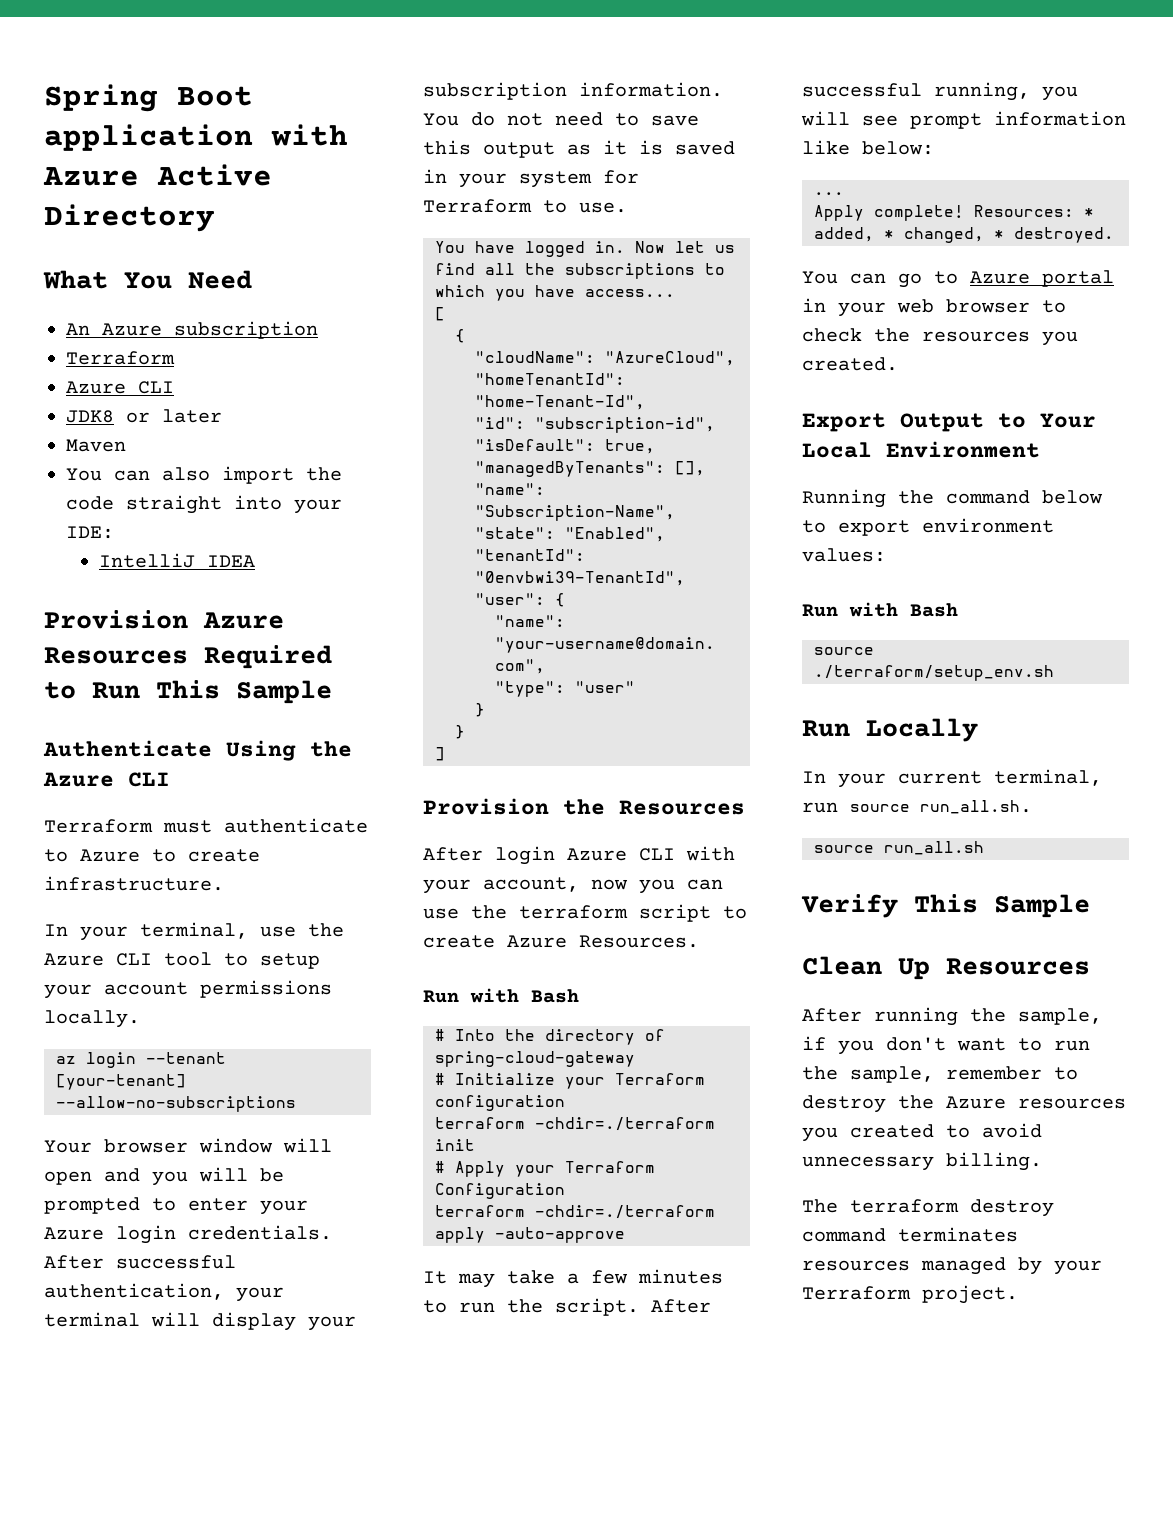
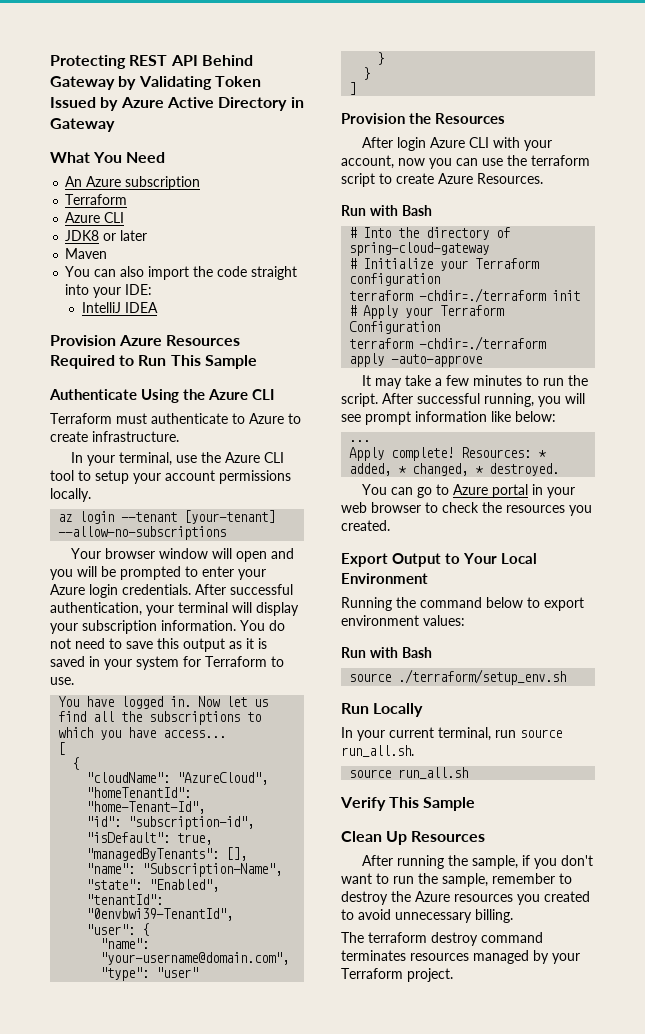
[44,84,253,112] [44,124,348,151] Spring Boot application with -> [50,55,253,69] [50,76,261,90] [50,97,119,111] Protecting REST API Behind Gateway by Validating Token Issued by
(215, 218) none -> [290,97,304,108] [50,118,115,132] in Gateway

